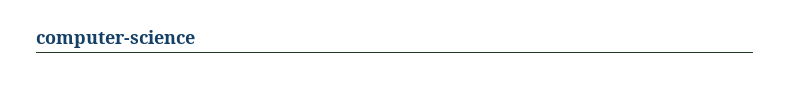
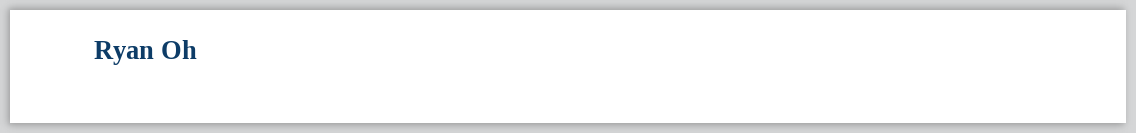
[36,30,195,48] computer-science -> [94,40,198,65] Ryan Oh

